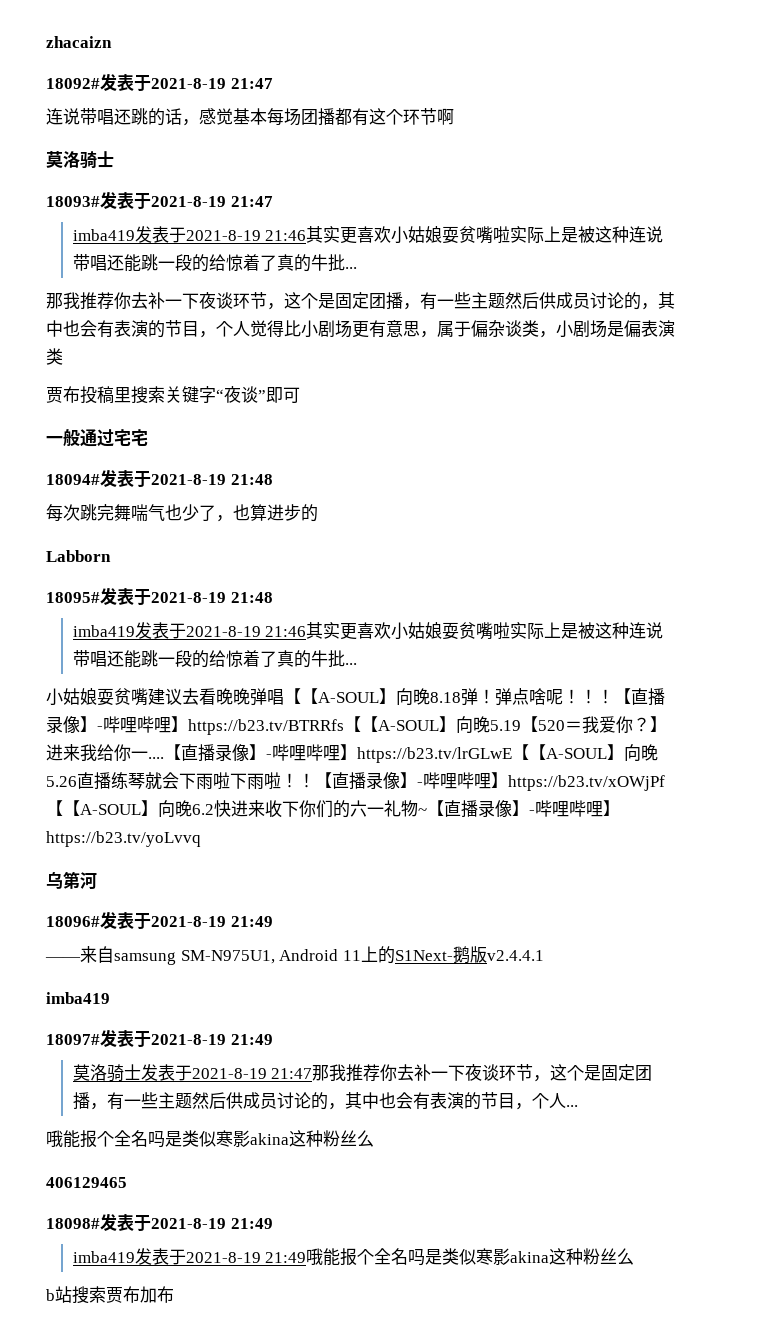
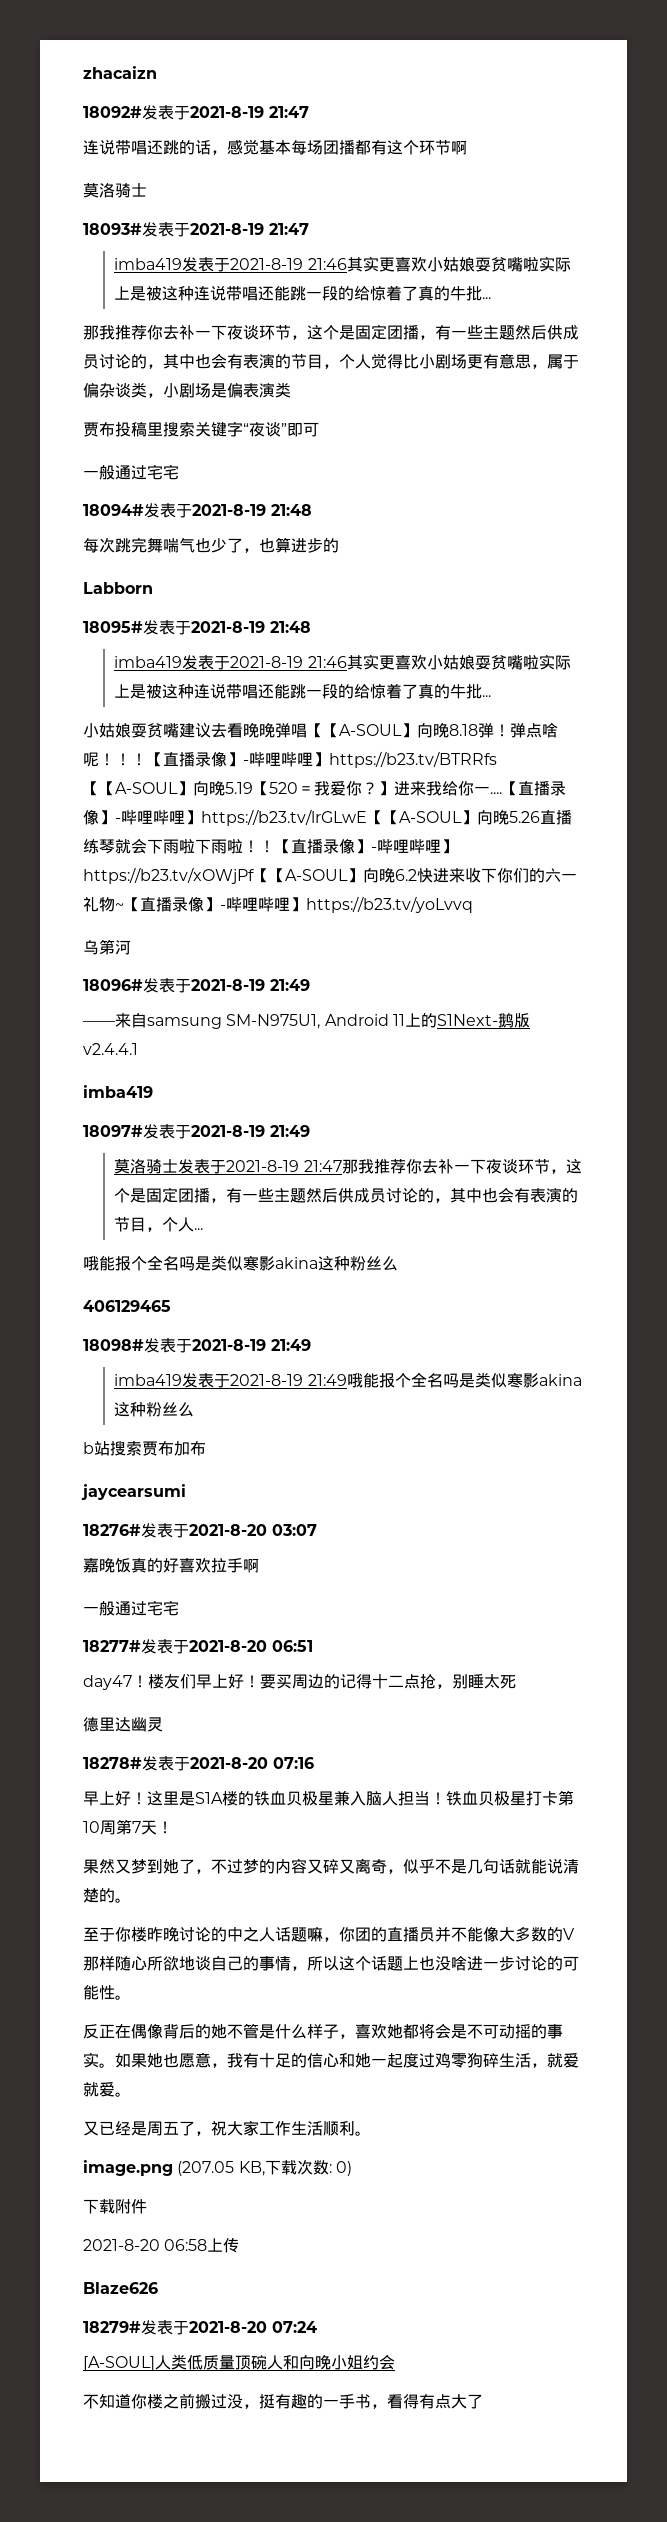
(174, 1294) none -> [81,1484,186,1500] [83,1523,317,1538] [83,1557,259,1573] [83,1600,179,1616] [83,1639,313,1654] [83,1674,516,1690] [83,1717,163,1732] [83,1756,314,1771] [83,1790,574,1806] [83,1819,173,1835] [83,1858,579,1874] [83,1888,131,1903] [83,1926,575,1942] [83,1955,579,1971] [83,1985,131,2000] [83,2023,563,2039] [83,2052,579,2068] [83,2082,131,2097] [83,2120,371,2136] [83,2159,352,2176] [83,2199,147,2214] [83,2238,240,2253] [83,2282,158,2294] [83,2320,317,2335] [83,2354,395,2371] [83,2393,483,2409] // jaycearsumi // 18276#发表于2021-8-20 03:07 // 嘉晚饭真的好喜欢拉手啊 // 一般通过宅宅 // 18277#发表于2021-8-20 06:51 // day47！楼友们早上好！要买周边的记得十二点抢，别睡太死 // 德里达幽灵 // 18278#发表于2021-8-20 07:16 // 早上好！这里是S1A楼的铁血贝极星兼入脑人担当！铁血贝极星打卡第10周第7天！ // 果然又梦到她了，不过梦的内容又碎又离奇，似乎不是几句话就能说清楚的。 // 至于你楼昨晚讨论的中之人话题嘛，你团的直播员并不能像大多数的V那样随心所欲地谈自己的事情，所以这个话题上也没啥进一步讨论的可能性。 // 反正在偶像背后的她不管是什么样子，喜欢她都将会是不可动摇的事实。如果她也愿意，我有十足的信心和她一起度过鸡零狗碎生活，就爱就爱。 // 又已经是周五了，祝大家工作生活顺利。 // image.png (207.05 KB,下载次数: 0) // 下载附件 // 2021-8-20 06:58上传 // Blaze626 // 18279#发表于2021-8-20 07:24 // [A-SOUL]人类低质量顶碗人和向晚小姐约会 // 不知道你楼之前搬过没，挺有趣的一手书，看得有点大了

